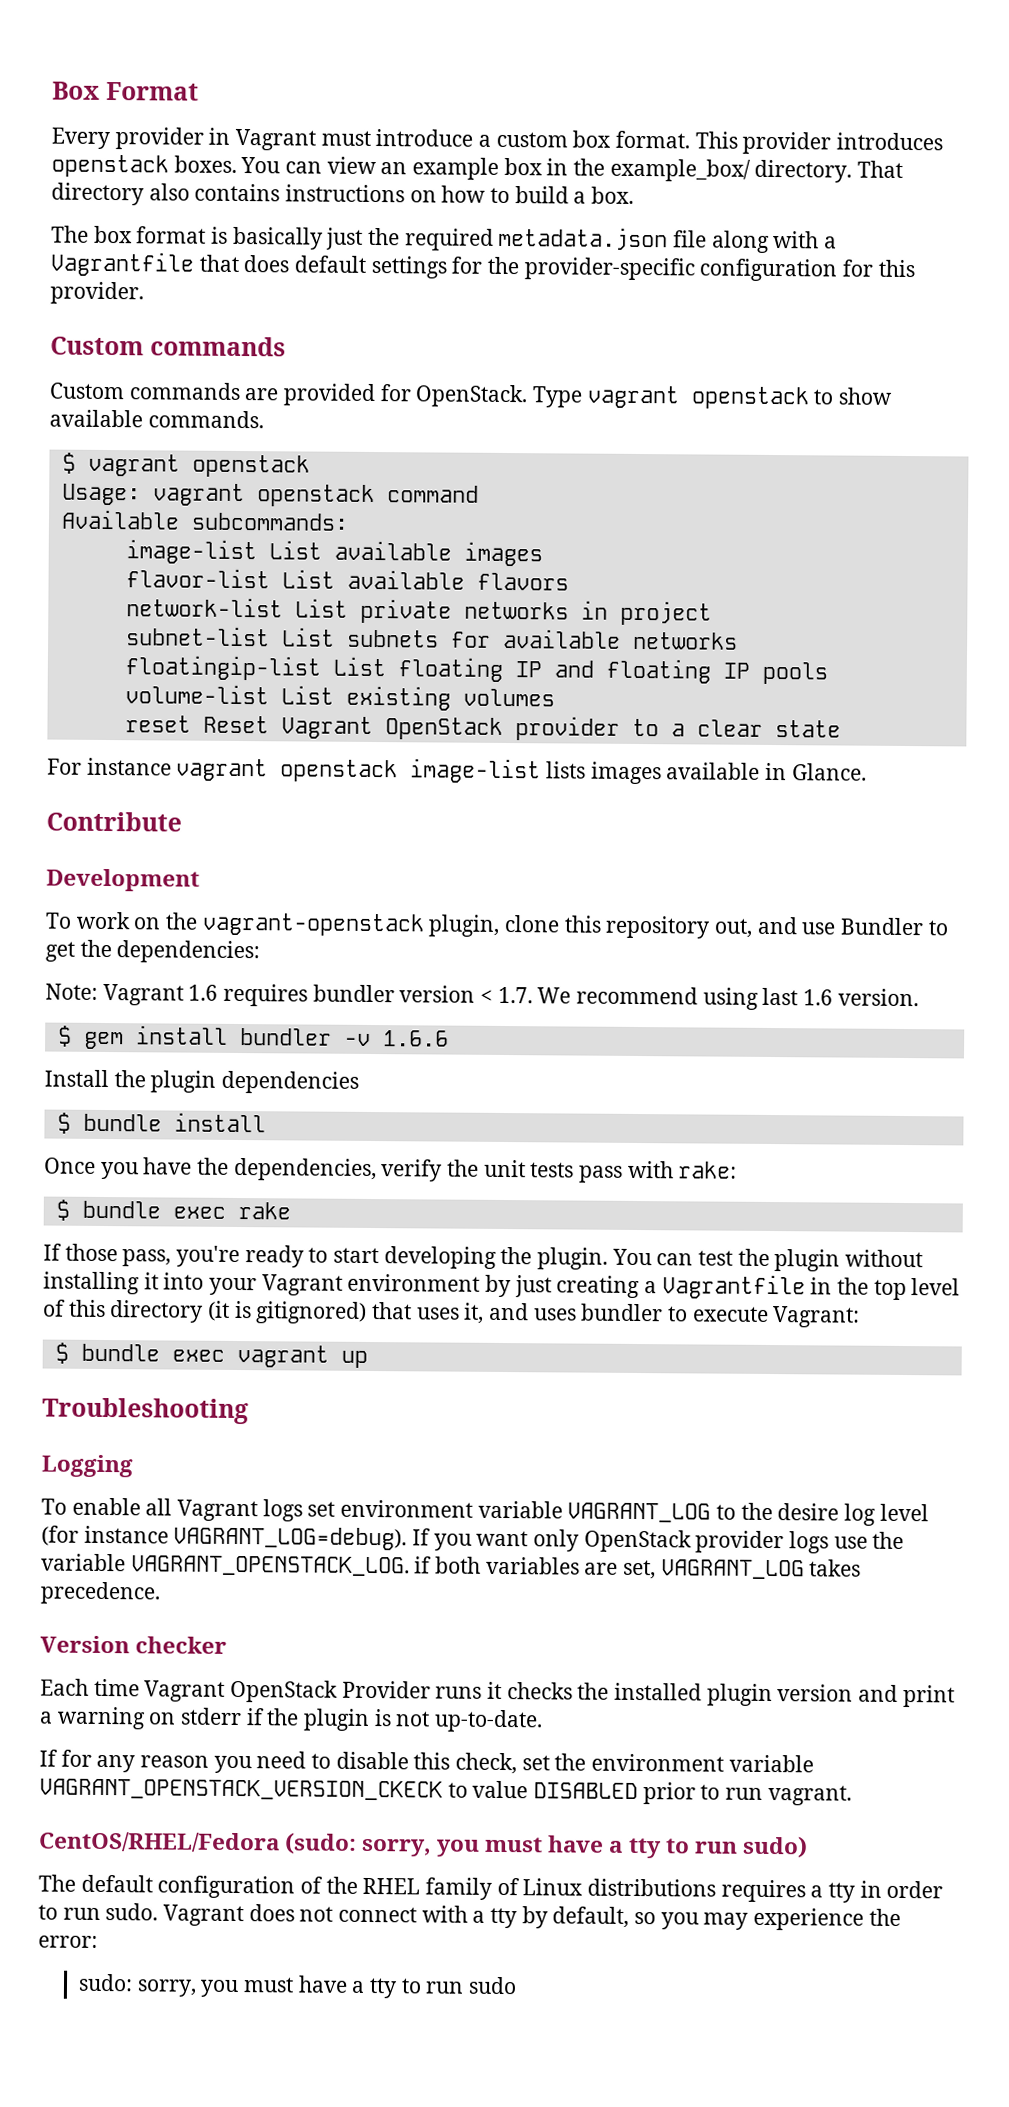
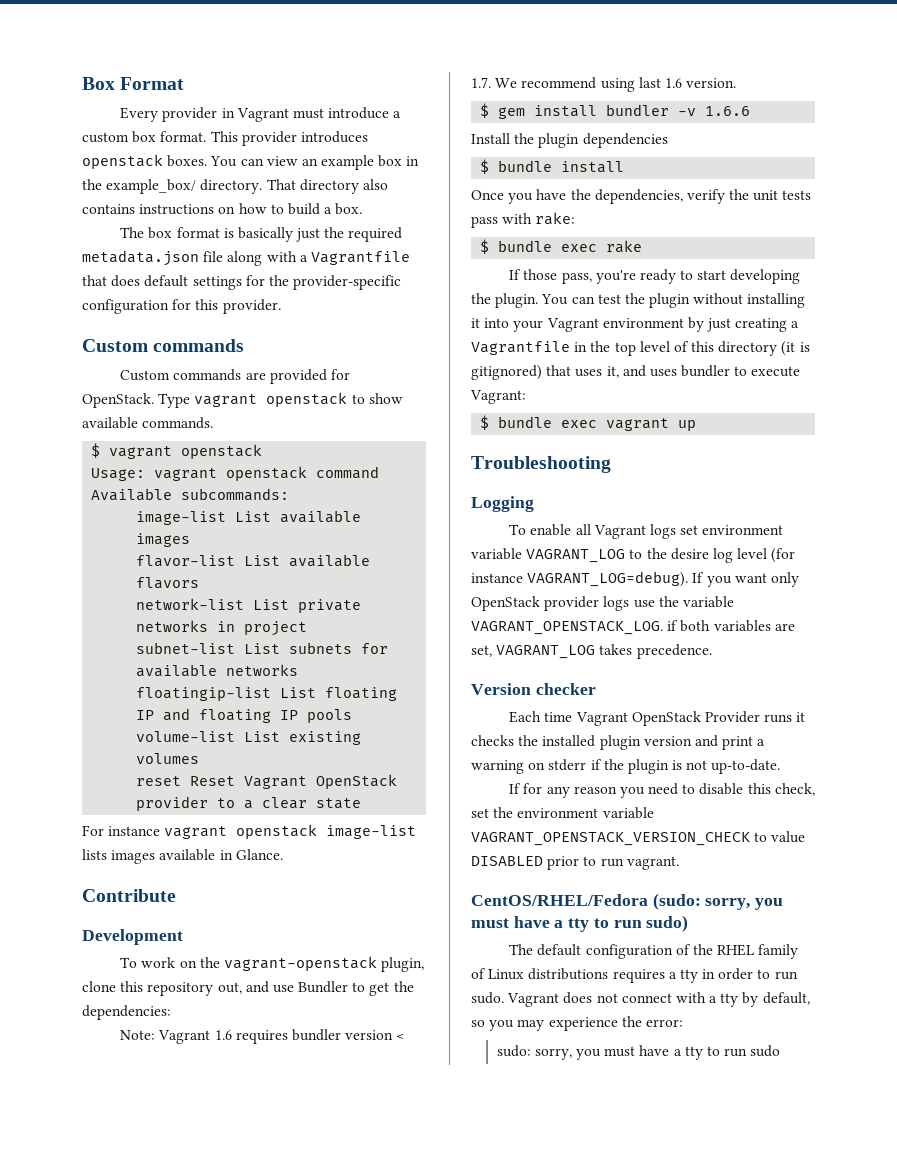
[39,1778,443,1801] VAGRANT_OPENSTACK_VERSION_CKECK -> [471,832,750,846] VAGRANT_OPENSTACK_VERSION_CHECK

